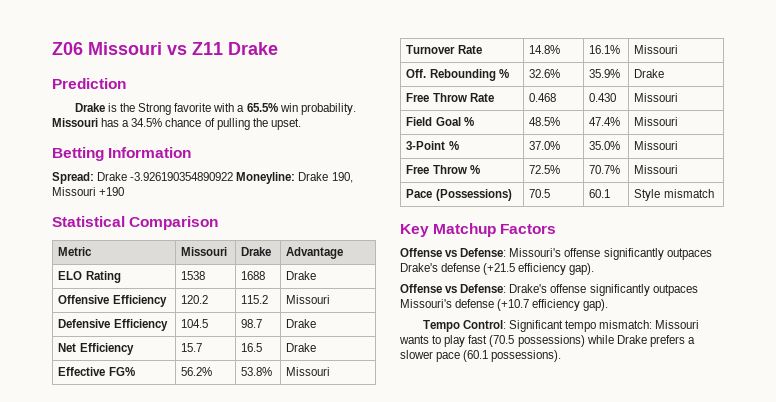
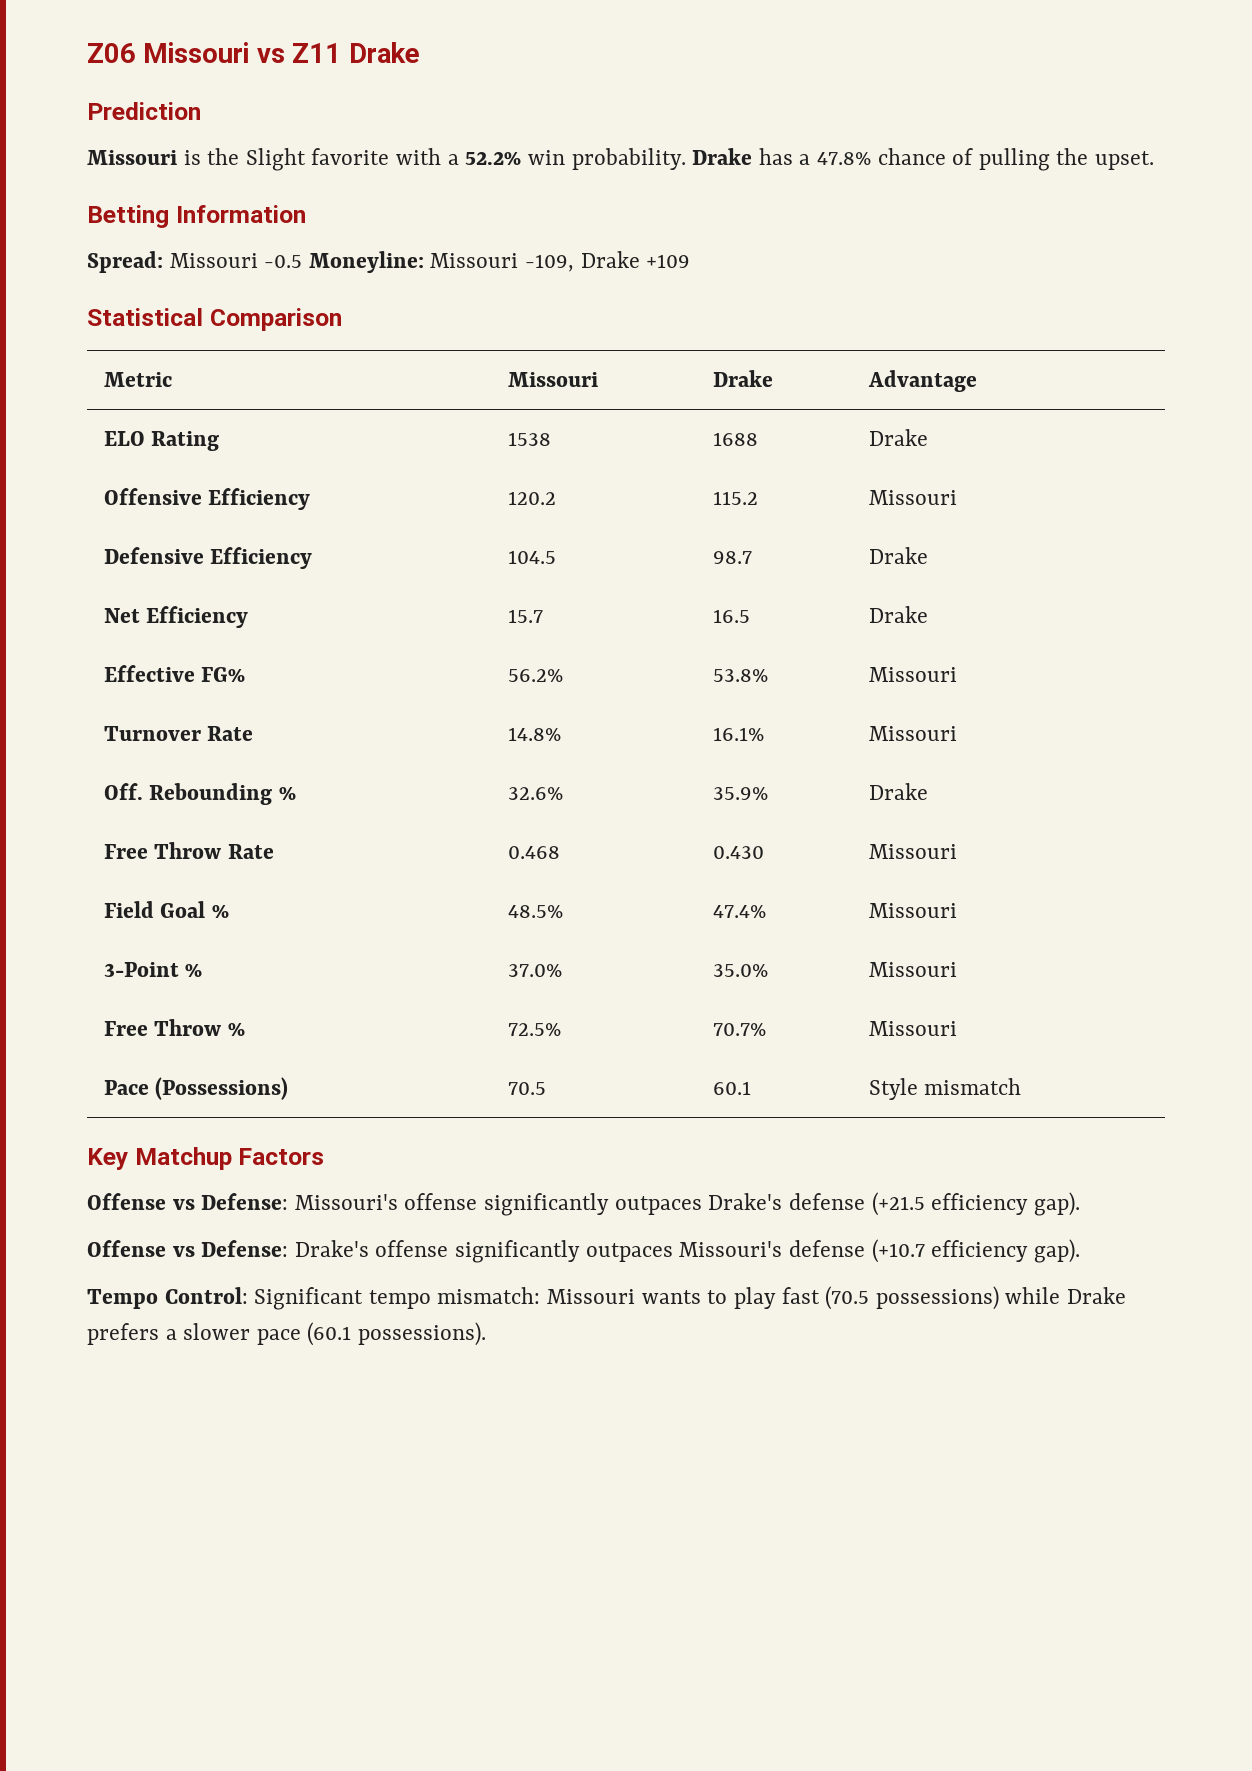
[74,103,105,112] Drake -> [87,150,177,165] Missouri
[138,103,172,115] Strong -> [245,148,306,171] Slight
[246,103,278,112] 65.5% -> [465,152,522,165] 52.2%
[52,118,98,127] Missouri -> [692,148,753,165] Drake
[131,118,163,127] 34.5% -> [816,152,871,165] 47.8%
[97,172,353,184] [52,187,125,196] Drake -3.926190354890922 Moneyline: Drake 190, Missouri +190 -> [169,251,691,273] Missouri -0.5 Moneyline: Missouri -109, Drake +109

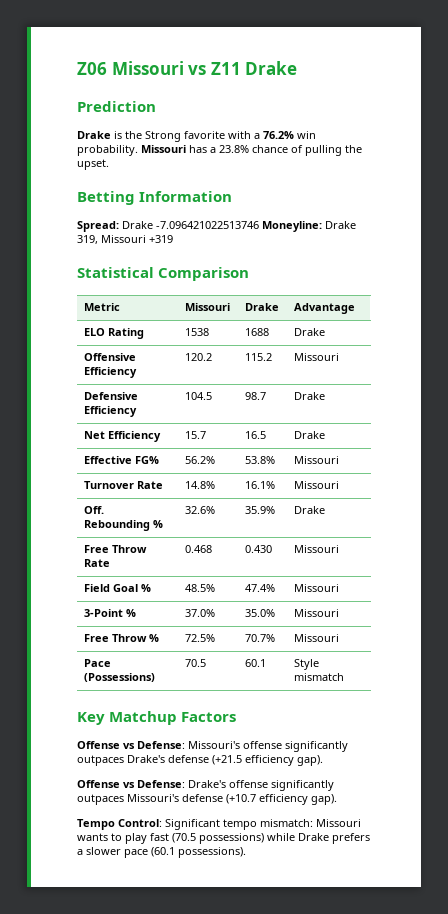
[87,150,177,165] Missouri -> [77,131,111,139] Drake
[245,148,306,171] Slight -> [145,131,181,142] Strong
[465,152,522,165] 52.2% -> [263,131,294,139] 76.2%
[692,148,753,165] Drake -> [141,145,186,153] Missouri
[816,152,871,165] 47.8% -> [219,145,249,153] 23.8%
[169,251,691,273] Missouri -0.5 Moneyline: Missouri -109, Drake +109 -> [122,221,356,232] [77,235,173,244] Drake -7.096421022513746 Moneyline: Drake 319, Missouri +319

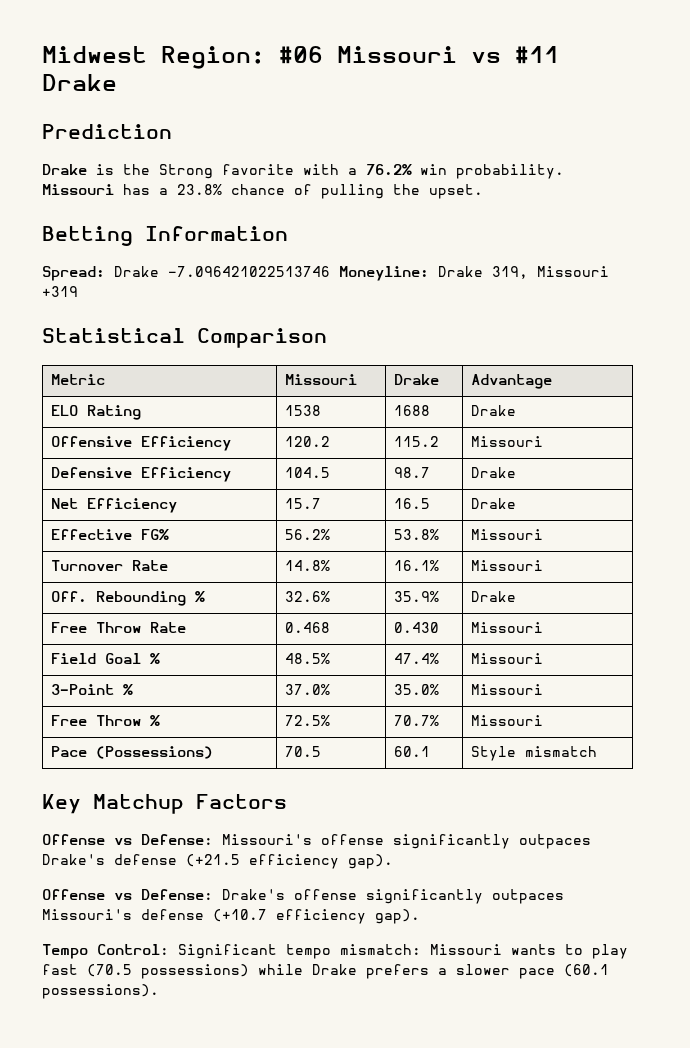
[77,62,107,75] Z06 -> [42,46,323,69] Midwest Region: #06
[210,62,241,75] Z11 -> [515,46,559,64] #11

